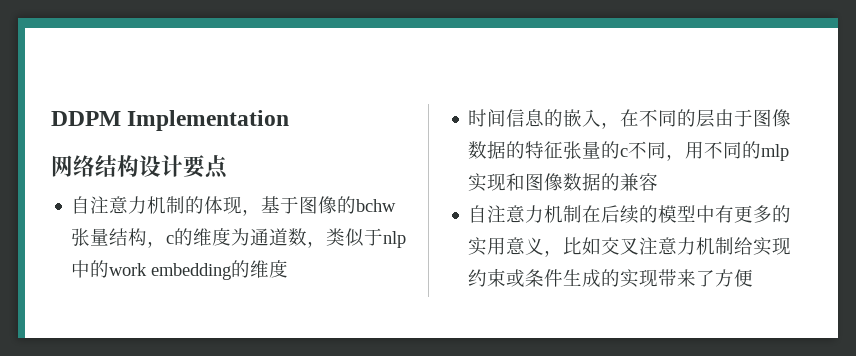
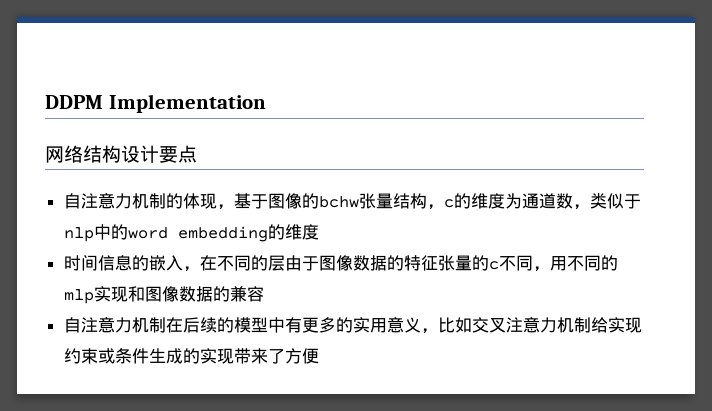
[109,263,148,276] work -> [127,227,168,239] word

